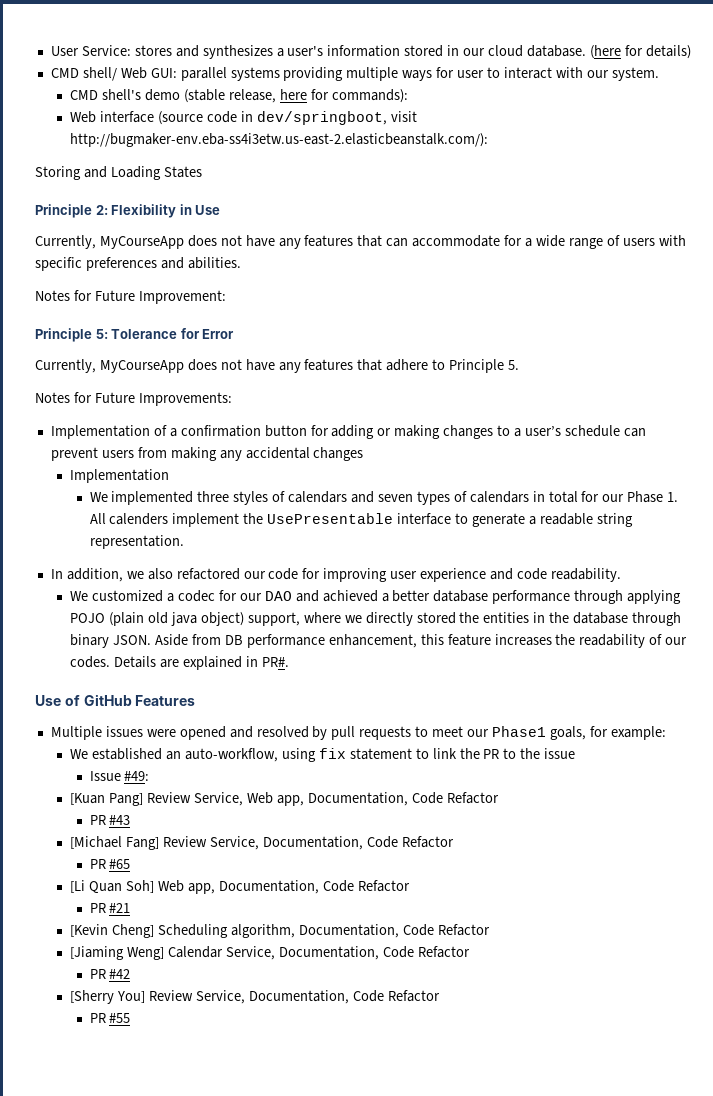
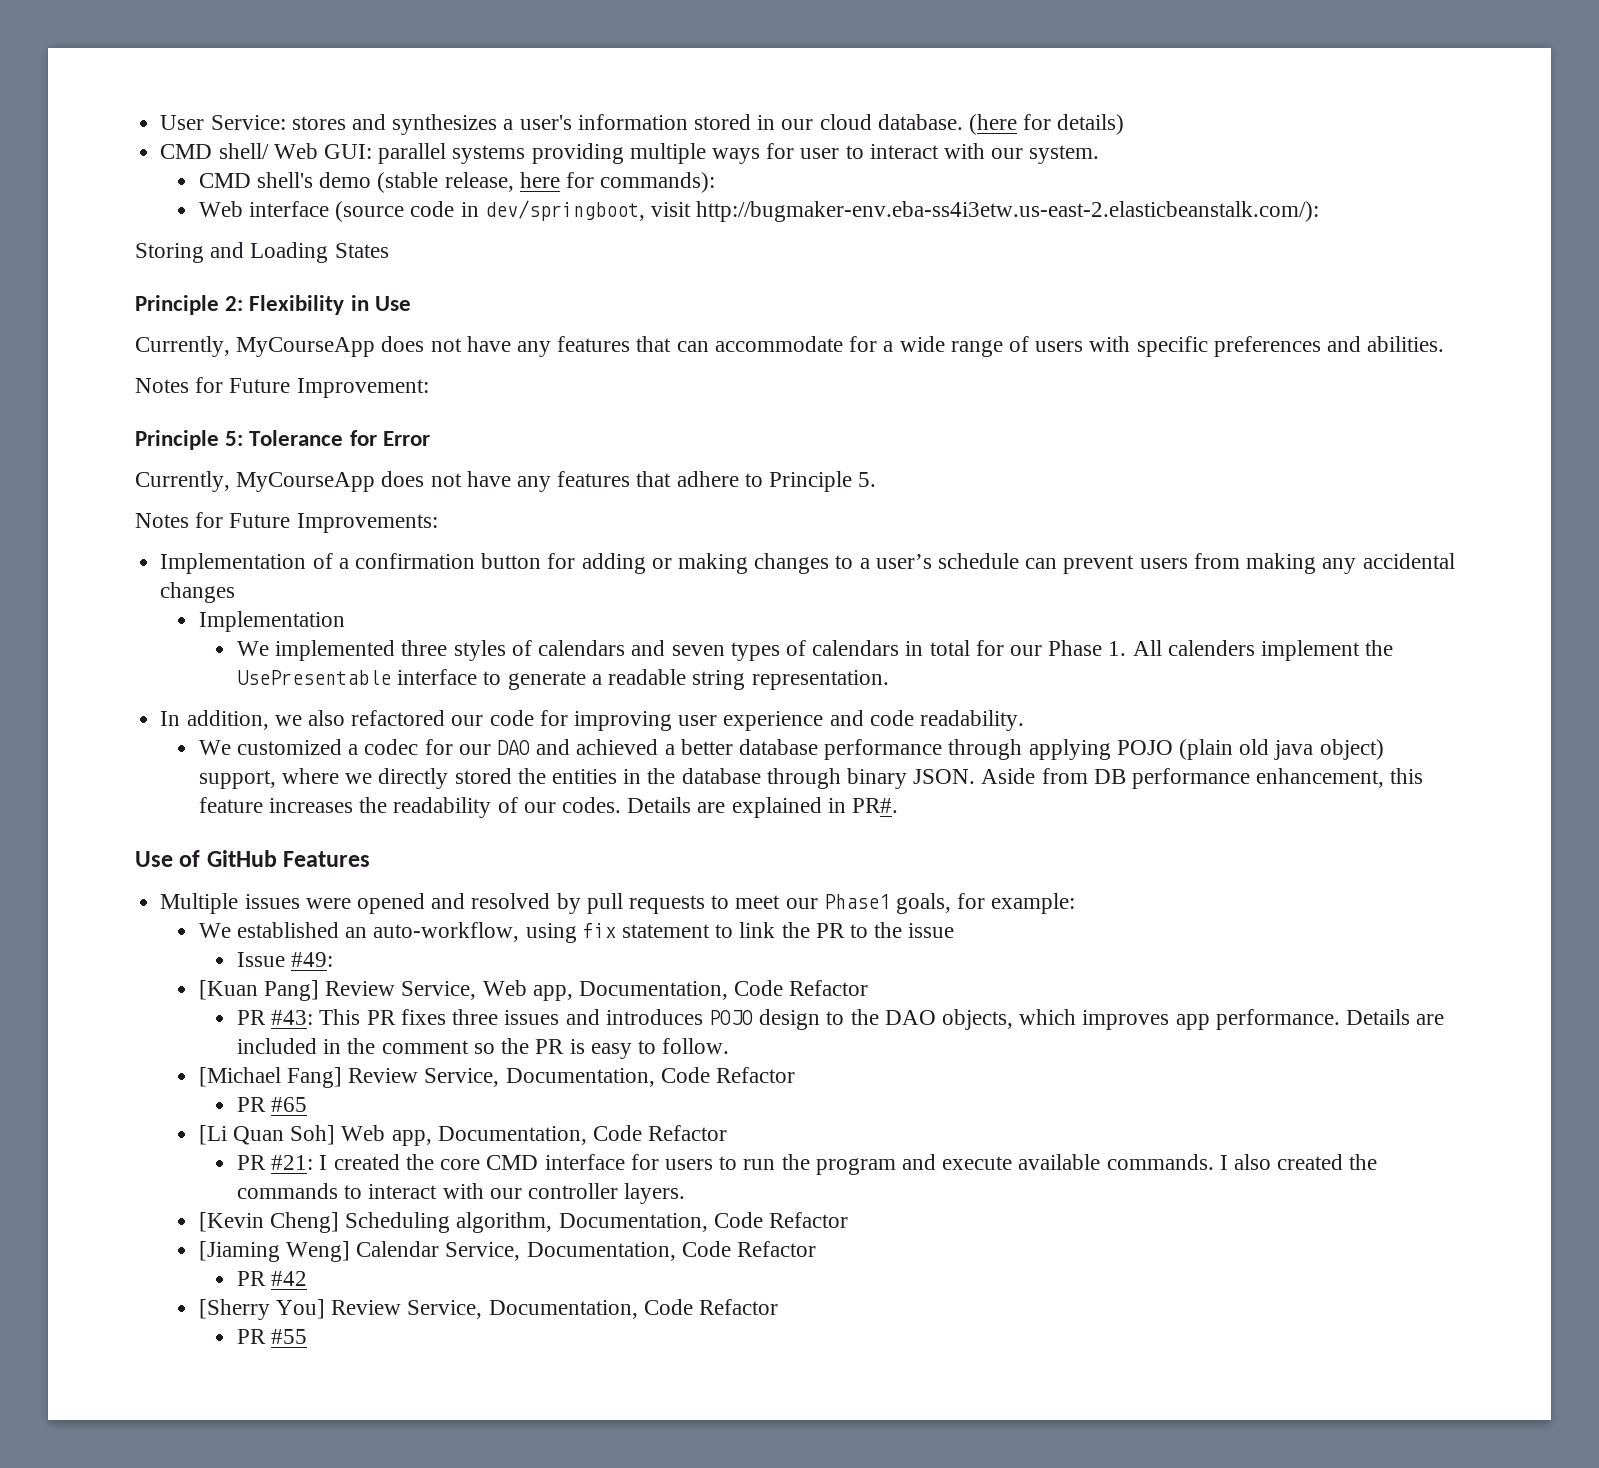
[109,815,131,825] #43 -> [271,1009,1445,1030] [237,1038,730,1059] #43: This PR fixes three issues and introduces POJO design to the DAO objects, which improves app performance. Details are included in the comment so the PR is easy to follow.
[109,903,131,913] #21 -> [271,1154,1378,1175] [237,1183,686,1204] #21: I created the core CMD interface for users to run the program and execute available commands. I also created the commands to interact with our controller layers.

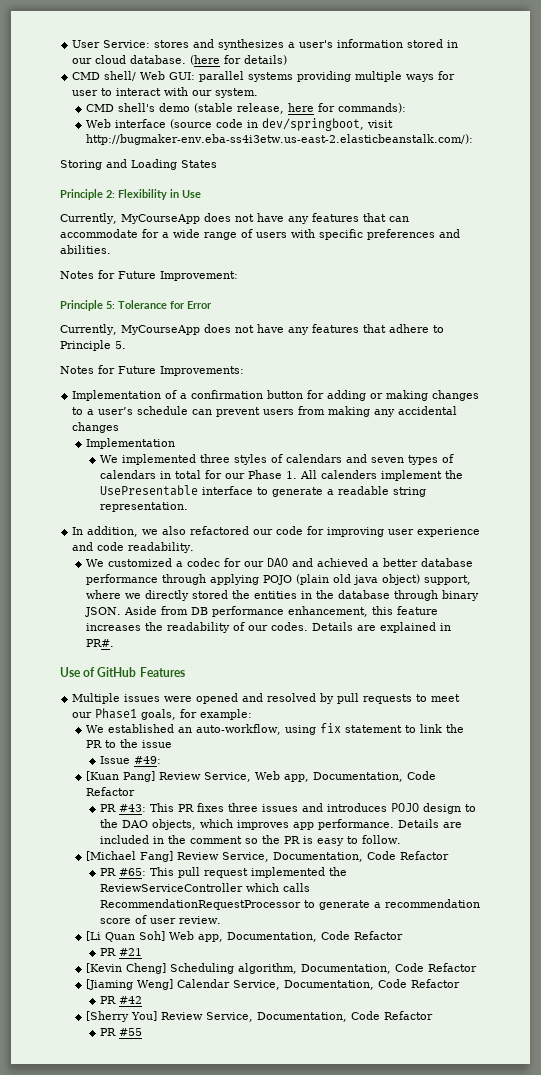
[271,1097,308,1112] #65 -> [119,867,348,878] [100,883,311,892] [100,899,481,910] [100,915,222,924] #65: This pull request implemented the ReviewServiceController which calls RecommendationRequestProcessor to generate a recommendation score of user review.
[271,1154,1378,1175] [237,1183,686,1204] #21: I created the core CMD interface for users to run the program and execute available commands. I also created the commands to interact with our controller layers. -> [119,948,143,956] #21

